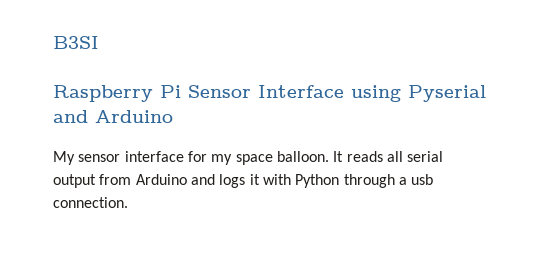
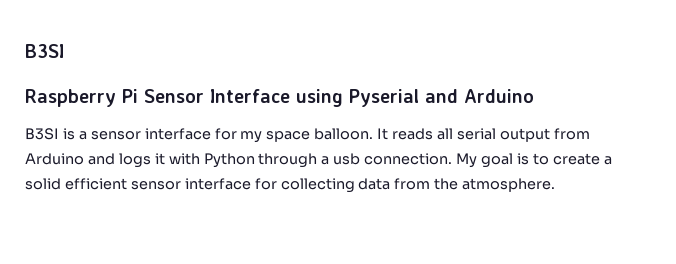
[53,151,75,165] My -> [25,128,87,140] B3SI is a
(128, 202) none -> [456,153,612,168] [25,178,556,193] My goal is to create a solid efficient sensor interface for collecting data from the atmosphere.

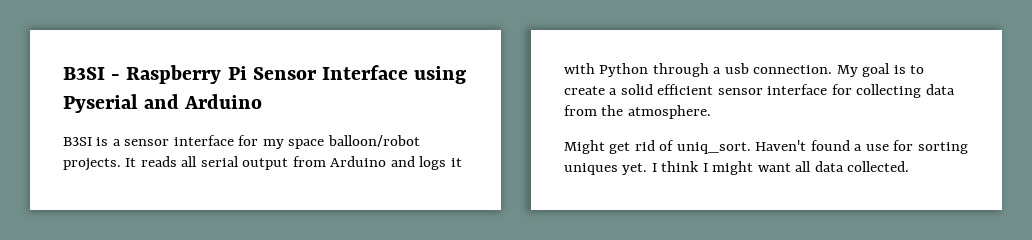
[25,44,64,58] B3SI // -> [63,67,121,80] B3SI -
[314,128,374,140] balloon. -> [327,135,420,147] [63,158,121,171] balloon/robot projects.
(556, 185) none -> [564,140,968,154] [564,161,910,175] // Might get rid of uniq_sort. Haven't found a use for sorting uniques yet. I think I might want all data collected.

